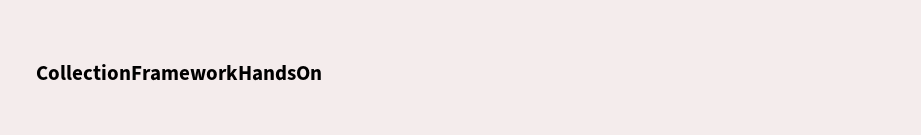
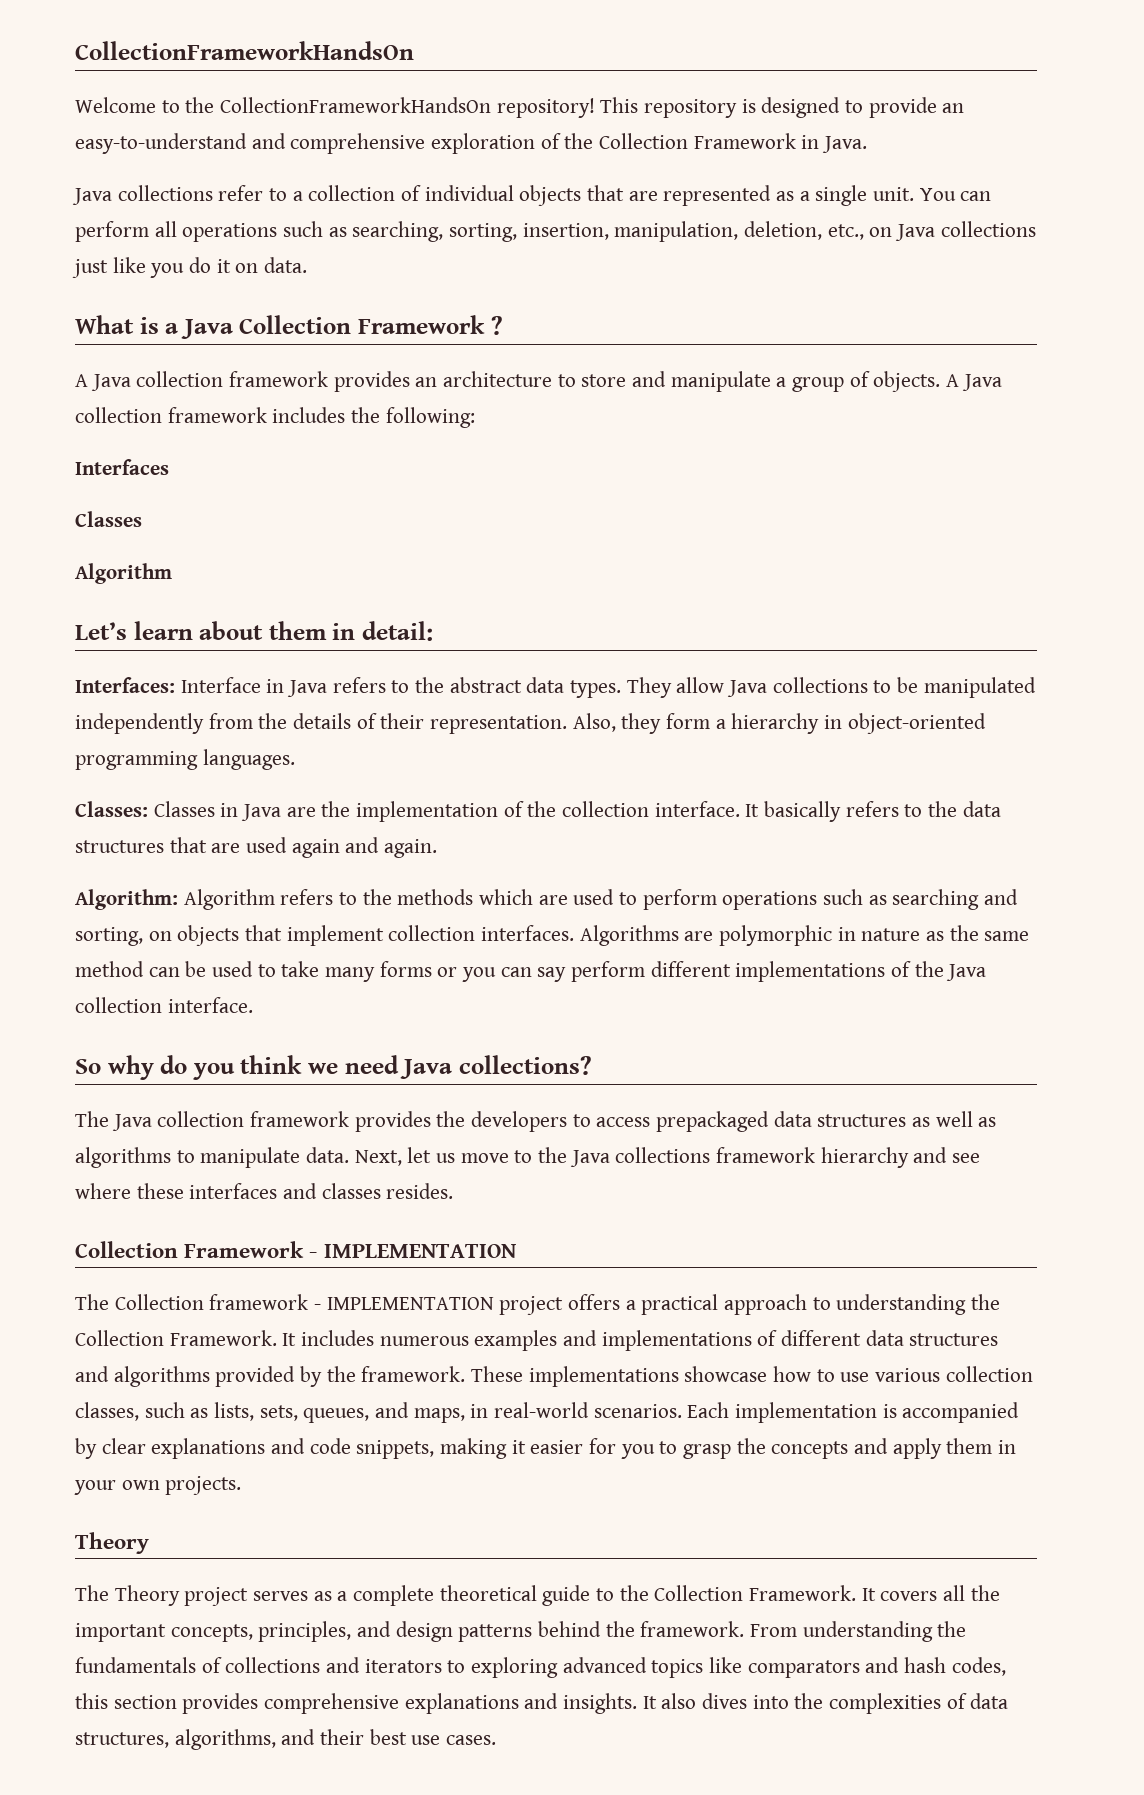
[36,64,322,81] CollectionFrameworkHandsOn -> [75,41,414,60] [75,97,965,118] [75,133,868,154] [72,185,992,206] [75,221,1036,242] [72,257,308,278] [75,315,503,339] [75,371,1002,392] [75,407,475,428] [75,459,169,475] [75,511,142,527] [75,563,172,584] [75,621,434,641] [75,677,1036,698] [75,713,986,734] [75,749,295,770] [75,801,1001,822] [75,837,438,858] [75,889,1019,910] [75,925,1030,946] [75,961,987,982] [75,997,253,1013] [75,1055,592,1080] [75,1111,997,1132] [75,1147,981,1168] [75,1183,454,1199] [75,1241,516,1258] [75,1294,1001,1315] [75,1330,999,1351] [75,1366,1033,1387] [75,1402,1020,1423] [75,1438,1017,1459] [74,1476,242,1495] [75,1532,149,1554] [75,1585,1000,1606] [75,1621,967,1642] [75,1657,1006,1678] [75,1693,1009,1714] [75,1729,497,1750] CollectionFrameworkHandsOn // Welcome to the CollectionFrameworkHandsOn repository! This repository is designed to provide an easy-to-understand and comprehensive exploration of the Collection Framework in Java. // Java collections refer to a collection of individual objects that are represented as a single unit. You can perform all operations such as searching, sorting, insertion, manipulation, deletion, etc., on Java collections just like you do it on data. // What is a Java Collection Framework ? // A Java collection framework provides an architecture to store and manipulate a group of objects. A Java collection framework includes the following: // Interfaces // Classes // Algorithm // Let’s learn about them in detail: // Interfaces: Interface in Java refers to the abstract data types. They allow Java collections to be manipulated independently from the details of their representation. Also, they form a hierarchy in object-oriented programming languages. // Classes: Classes in Java are the implementation of the collection interface. It basically refers to the data structures that are used again and again. // Algorithm: Algorithm refers to the methods which are used to perform operations such as searching and sorting, on objects that implement collection interfaces. Algorithms are polymorphic in nature as the same method can be used to take many forms or you can say perform different implementations of the Java collection interface. // So why do you think we need Java collections? // The Java collection framework provides the developers to access prepackaged data structures as well as algorithms to manipulate data. Next, let us move to the Java collections framework hierarchy and see where these interfaces and classes resides. // Collection Framework - IMPLEMENTATION // The Collection framework - IMPLEMENTATION project offers a practical approach to understanding the Collection Framework. It includes numerous examples and implementations of different data structures and algorithms provided by the framework. These implementations showcase how to use various collection classes, such as lists, sets, queues, and maps, in real-world scenarios. Each implementation is accompanied by clear explanations and code snippets, making it easier for you to grasp the concepts and apply them in your own projects. // Theory // The Theory project serves as a complete theoretical guide to the Collection Framework. It covers all the important concepts, principles, and design patterns behind the framework. From understanding the fundamentals of collections and iterators to exploring advanced topics like comparators and hash codes, this section provides comprehensive explanations and insights. It also dives into the complexities of data structures, algorithms, and their best use cases.

